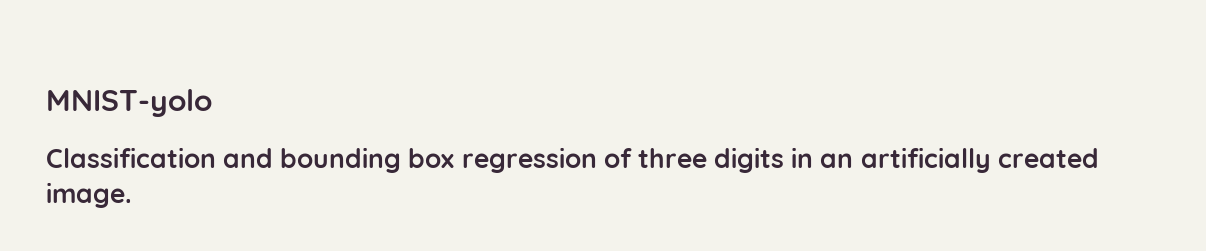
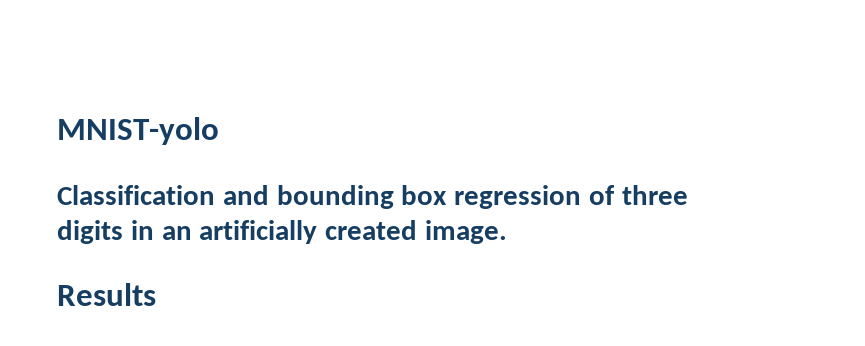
(132, 195) none -> [57,283,156,306] // Results

